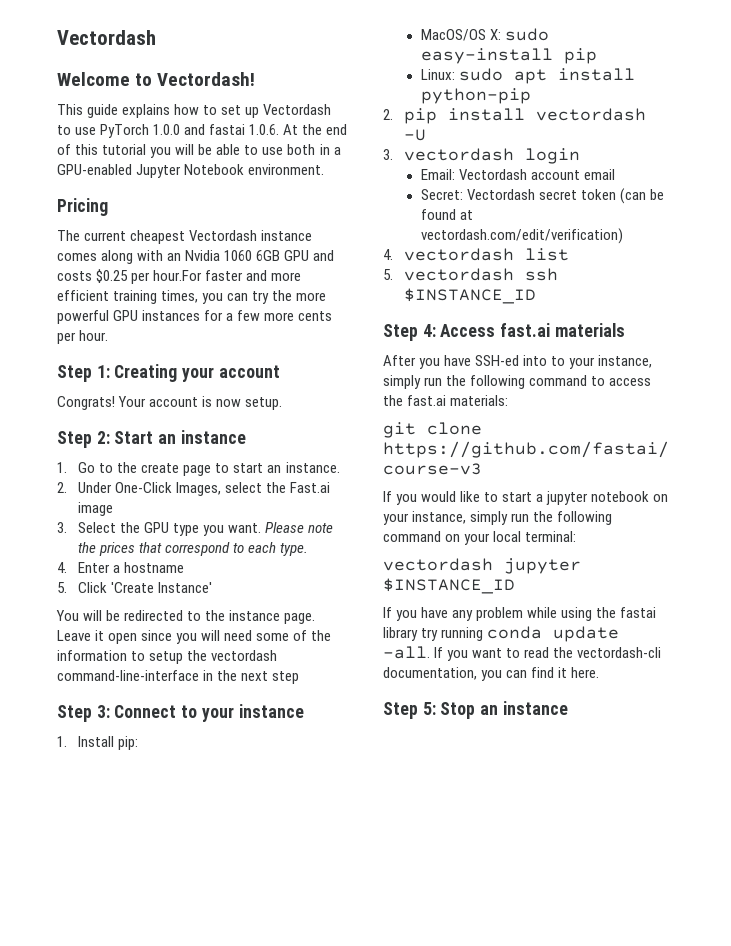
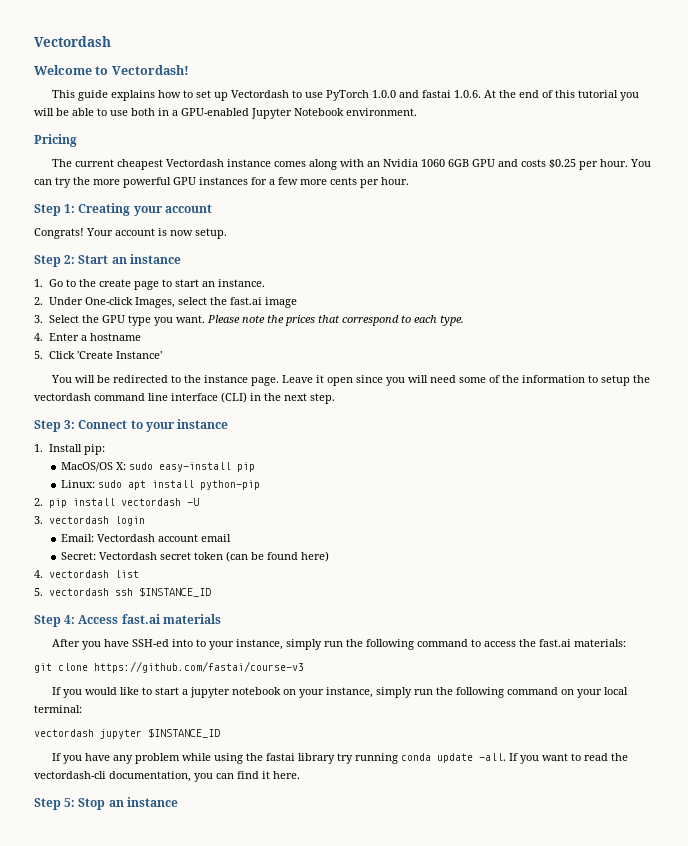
[153,270,302,281] [57,290,224,304] hour.For faster and more efficient training times, you -> [599,159,651,167] hour. You
[115,482,173,493] One-Click -> [84,297,133,305] One-click
[290,482,331,493] Fast.ai -> [229,297,262,305] fast.ai
[57,670,199,681] command-line-interface -> [94,392,247,403] command line interface (CLI)
[272,671,300,684] step -> [310,393,335,404] step.
[459,210,473,220] [420,228,623,244] at vectordash.com/edit/verification) -> [300,551,329,562] here)

